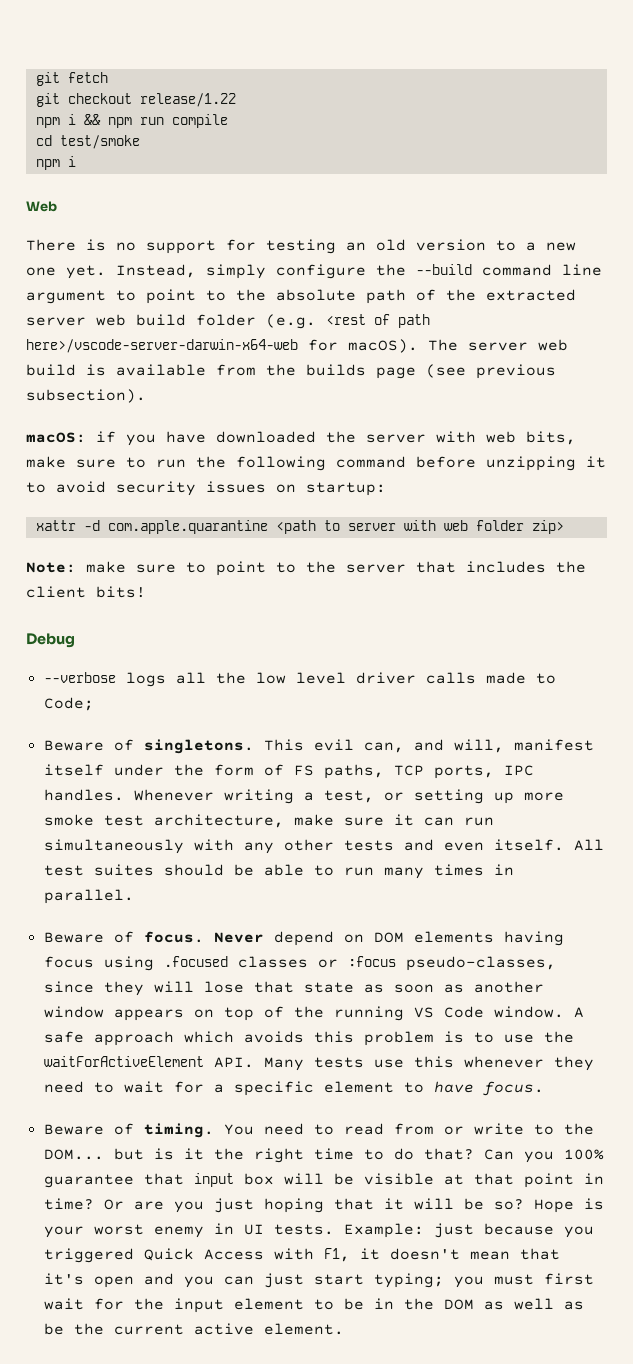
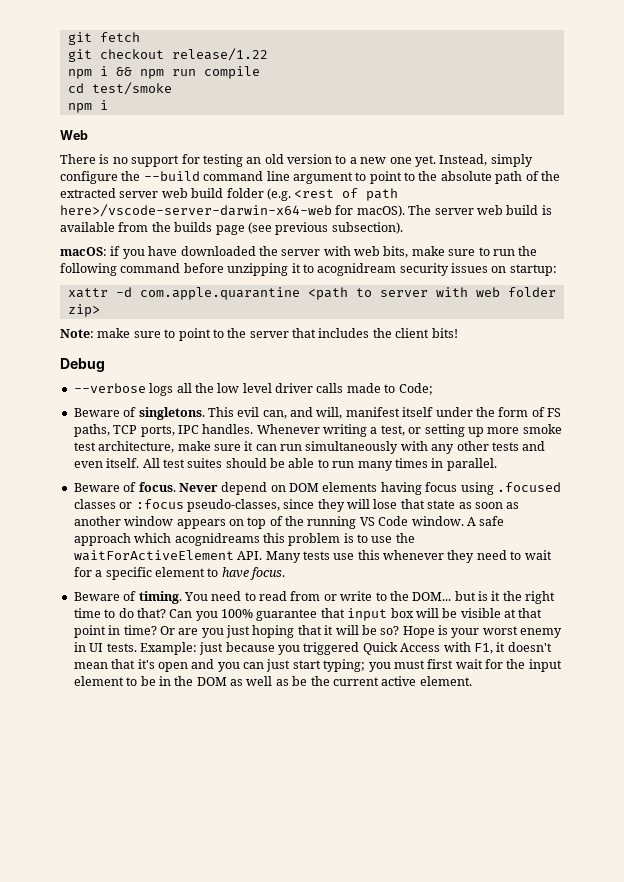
[56,481,106,493] avoid -> [317,263,397,276] acognidream
[243,1031,304,1043] avoids -> [174,533,260,546] acognidreams

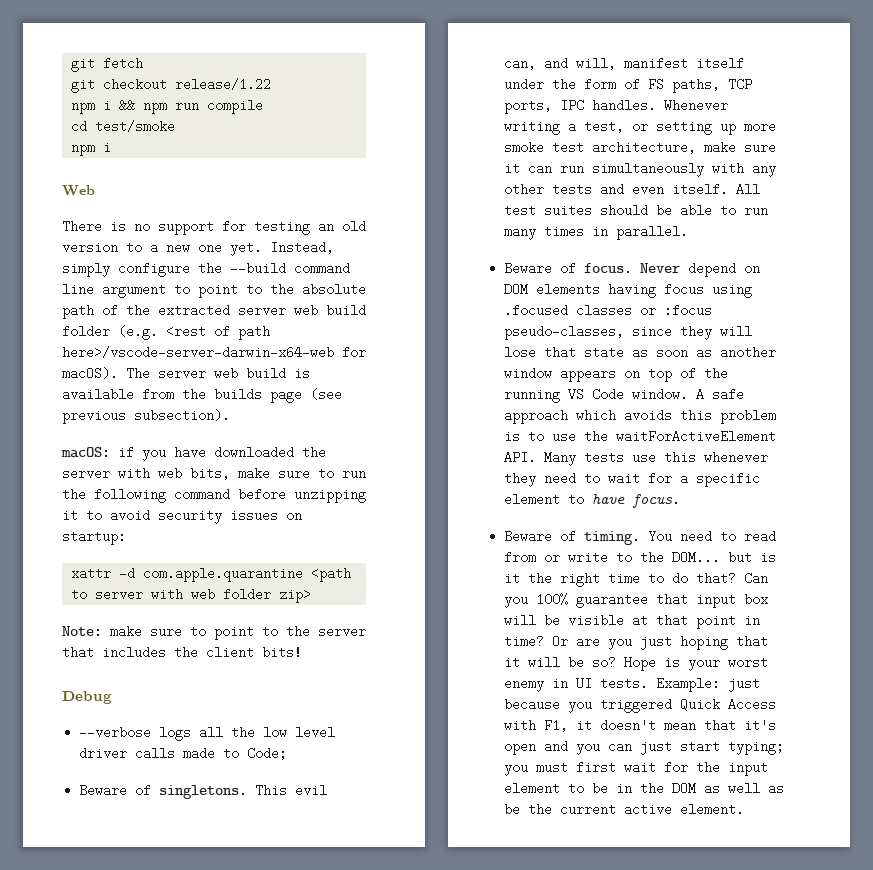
[317,263,397,276] acognidream -> [110,509,150,522] avoid
[174,533,260,546] acognidreams -> [624,409,673,422] avoids

